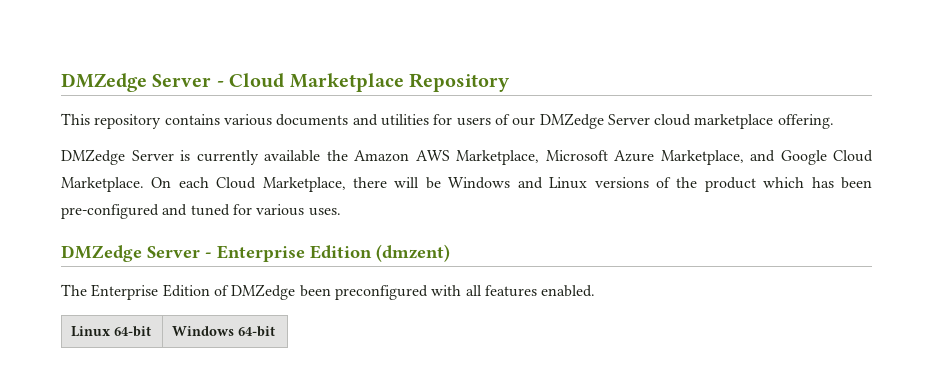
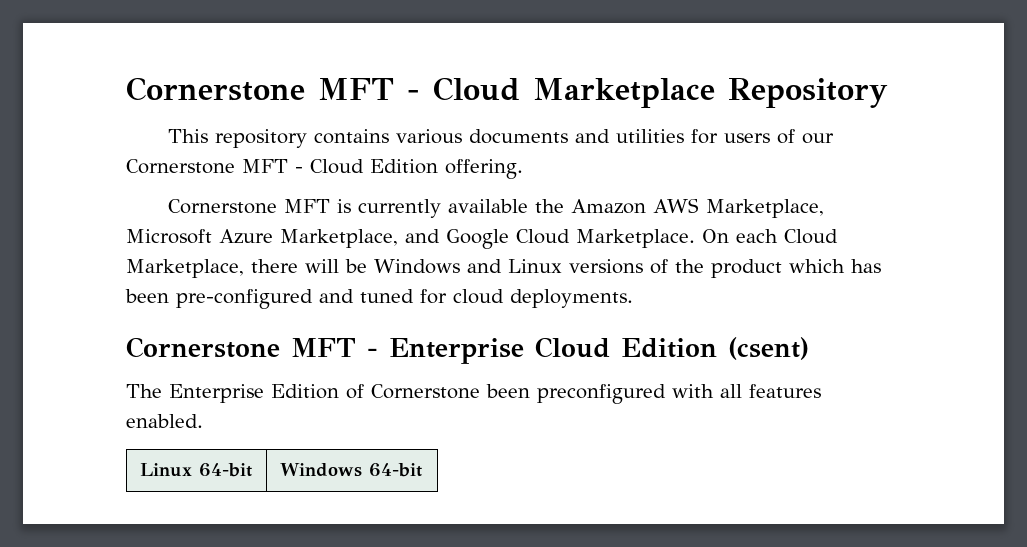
[61,73,212,92] DMZedge Server -> [126,77,394,101] Cornerstone MFT
[539,113,774,129] DMZedge Server cloud marketplace -> [126,159,438,174] Cornerstone MFT - Cloud Edition
[61,149,174,165] DMZedge Server -> [167,199,330,214] Cornerstone MFT
[256,204,341,216] [61,244,450,262] various uses. // DMZedge Server - Enterprise Edition (dmzent) -> [453,289,633,308] [126,337,809,364] cloud deployments. // Cornerstone MFT - Enterprise Cloud Edition (csent)
[231,284,296,300] DMZedge -> [371,384,480,399] Cornerstone

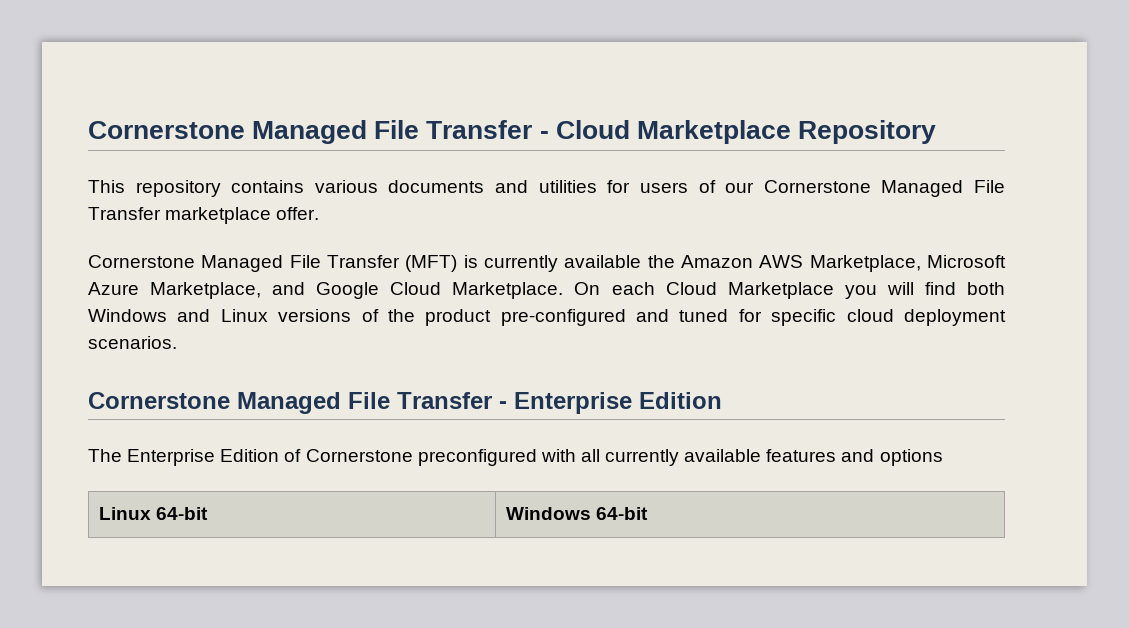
[126,77,394,101] Cornerstone MFT -> [88,120,533,144] Cornerstone Managed File Transfer
[242,159,523,179] [167,199,330,214] MFT - Cloud Edition offering. // Cornerstone MFT -> [881,180,1006,197] [88,207,320,224] [88,255,458,272] Managed File Transfer marketplace offer. // Cornerstone Managed File Transfer (MFT)
[126,259,367,278] Marketplace, there will be -> [727,282,1006,299] Marketplace you will find both
[789,259,881,273] [125,289,169,303] which has been -> (492, 317) none
[453,289,633,308] [126,337,356,358] cloud deployments. // Cornerstone MFT -> [771,309,1006,326] [88,336,177,349] [88,392,492,414] specific cloud deployment scenarios. // Cornerstone Managed File Transfer
[535,337,809,360] Cloud Edition (csent) -> [639,392,722,409] Edition
[486,384,530,398] been -> (413, 455) none
[749,384,821,398] [126,414,203,428] features enabled. -> [605,449,943,466] currently available features and options

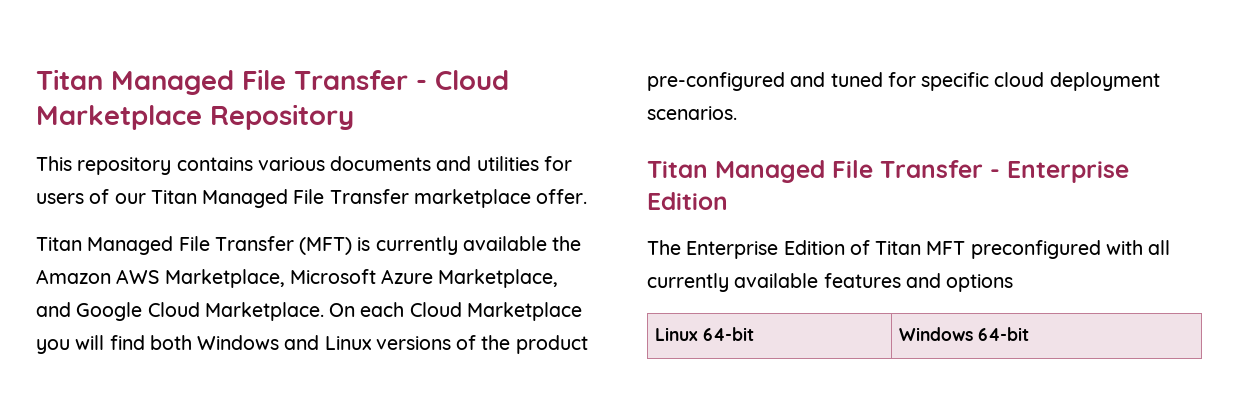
[88,121,245,139] Cornerstone -> [36,69,103,90] Titan
[763,180,871,193] Cornerstone -> [150,190,197,204] Titan
[88,255,195,268] Cornerstone -> [36,237,82,251] Titan
[88,392,230,409] Cornerstone -> [647,161,708,178] Titan
[305,449,413,462] Cornerstone -> [875,241,966,255] Titan MFT

